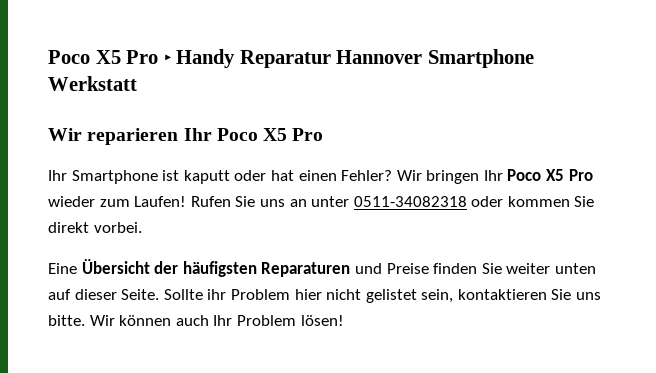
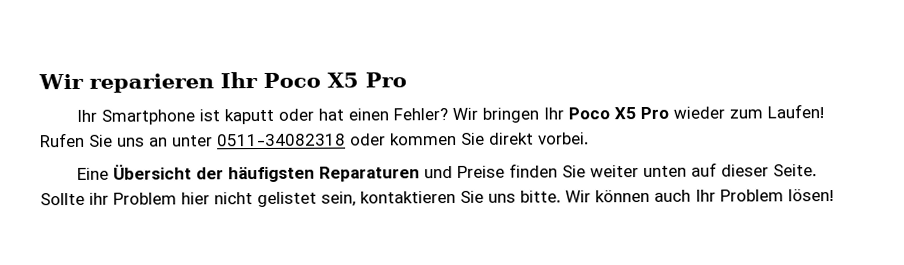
[48,49,534,68] [48,76,137,91] Poco X5 Pro ‣ Handy Reparatur Hannover Smartphone Werkstatt // -> (38, 81) none

